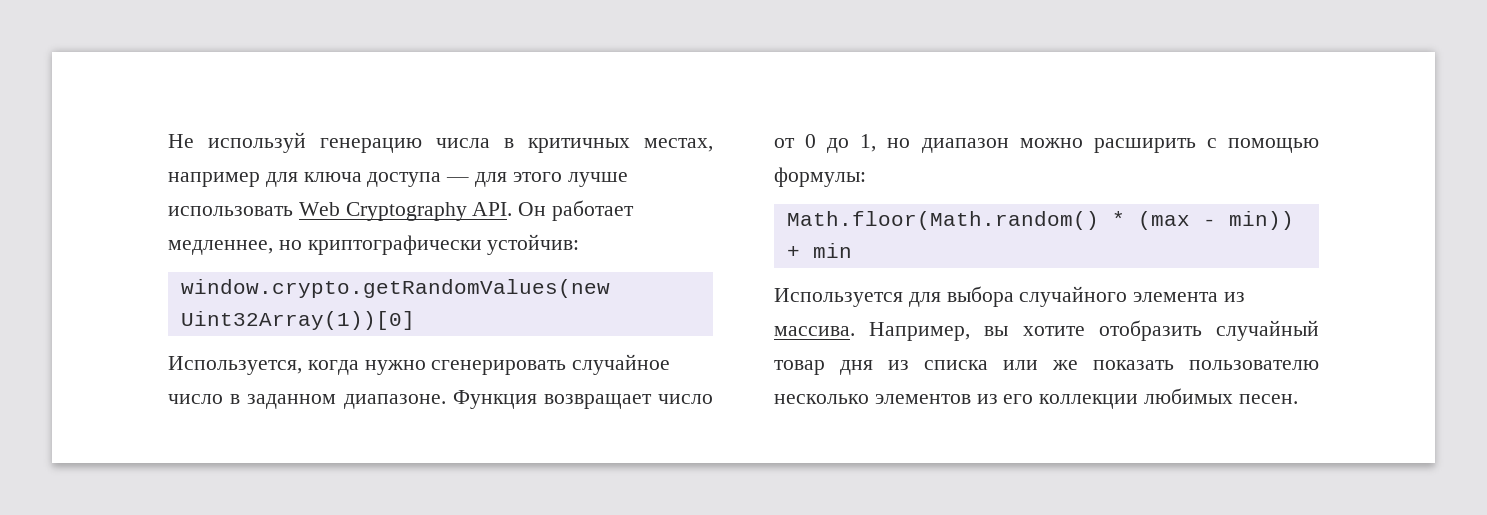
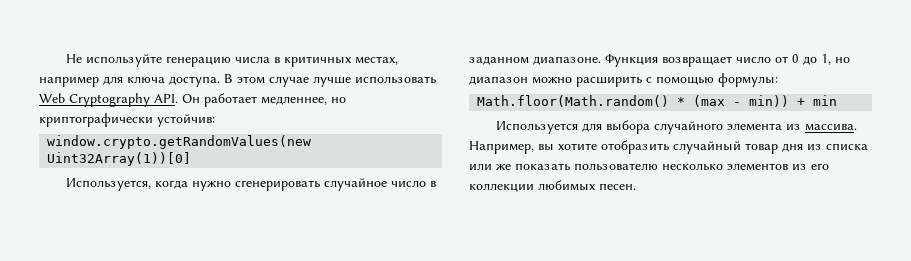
[208,132,306,153] используй -> [85,54,162,67] используйте
[367,172,562,187] доступа — для этого -> [169,74,309,87] доступа. В этом случае

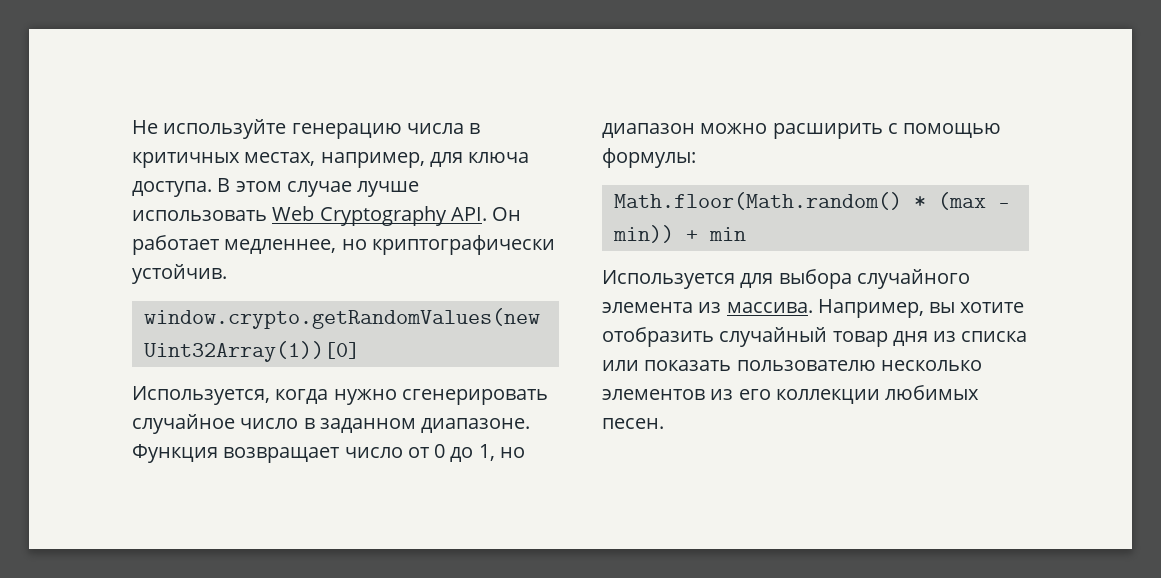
[39,76,99,87] например -> [320,152,425,168] например,
[157,114,215,127] устойчив: -> [132,264,227,284] устойчив.
[496,163,511,170] же -> (639, 365) none

